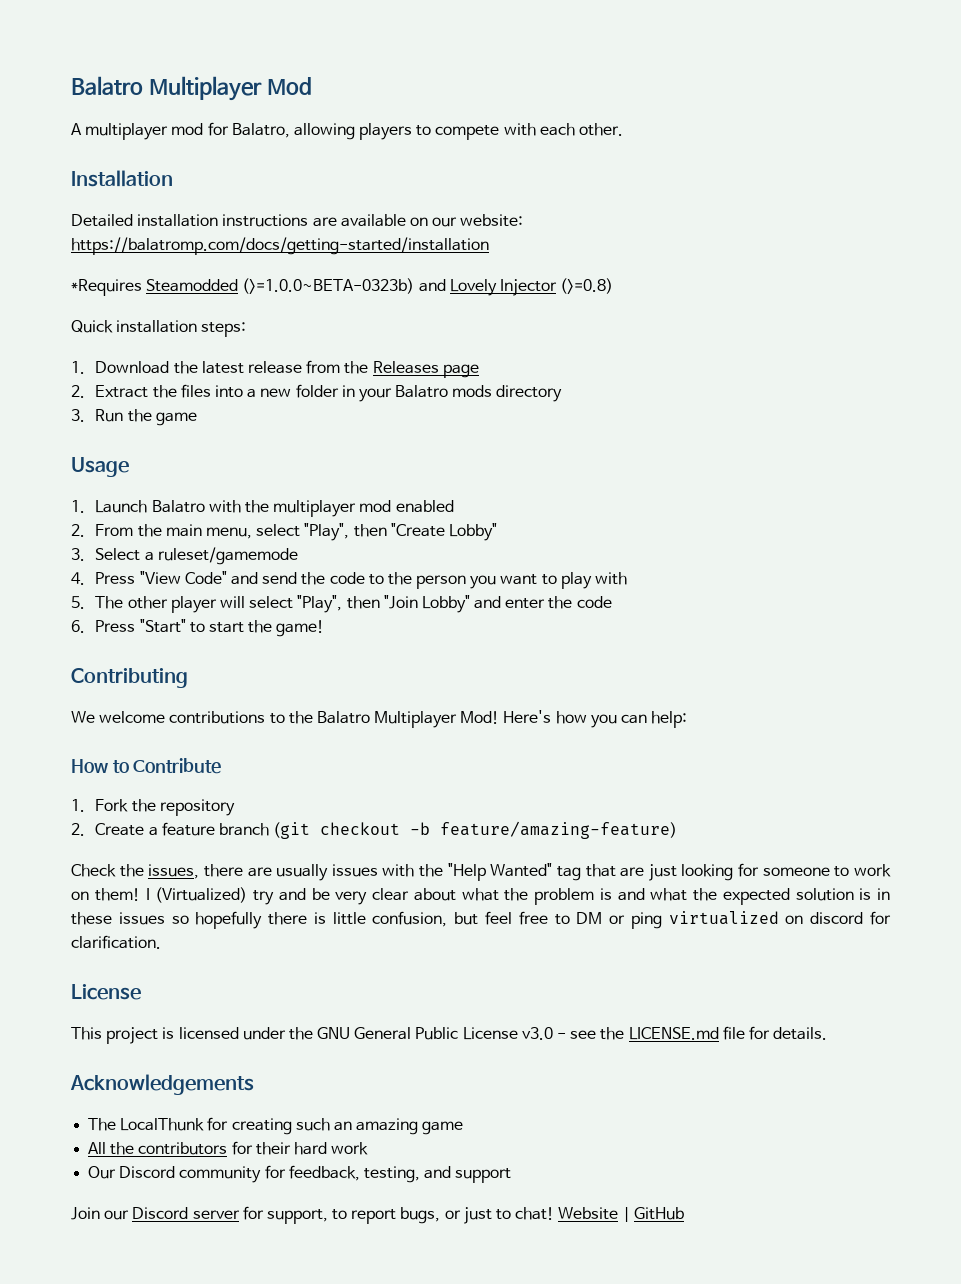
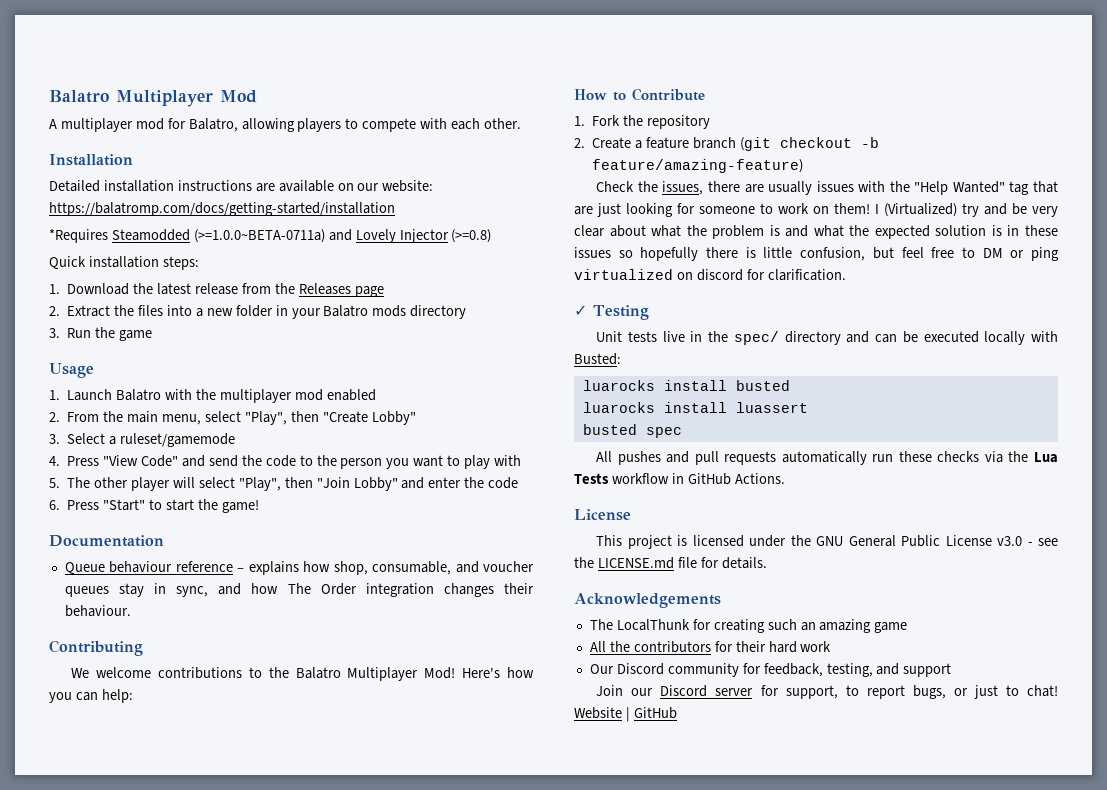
[242,278,415,294] (>=1.0.0~BETA-0323b) -> [193,229,325,243] (>=1.0.0~BETA-0711a)
(325, 628) none -> [49,535,164,547] [64,561,534,575] [64,583,535,597] [64,605,131,617] // Documentation // Queue behaviour reference – explains how shop, consumable, and voucher queues stay in sync, and how The Order integration changes their behaviour.
(161, 942) none -> [574,305,649,320] [596,331,1058,345] [574,353,621,365] [582,380,790,391] [582,402,808,413] [582,424,682,438] [596,451,1058,465] [574,473,785,485] // ✓ Testing // Unit tests live in the spec/ directory and can be executed locally with Busted: // luarocks install busted // luarocks install luassert // busted spec // All pushes and pull requests automatically run these checks via the Lua Tests workflow in GitHub Actions.

